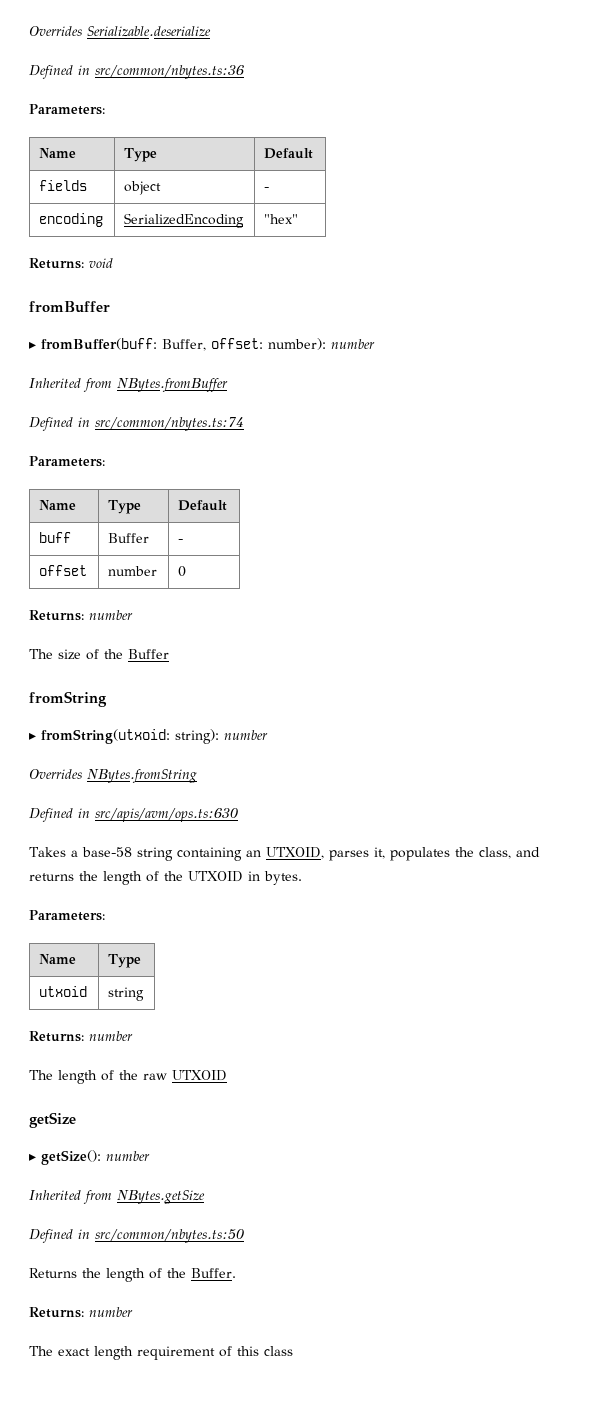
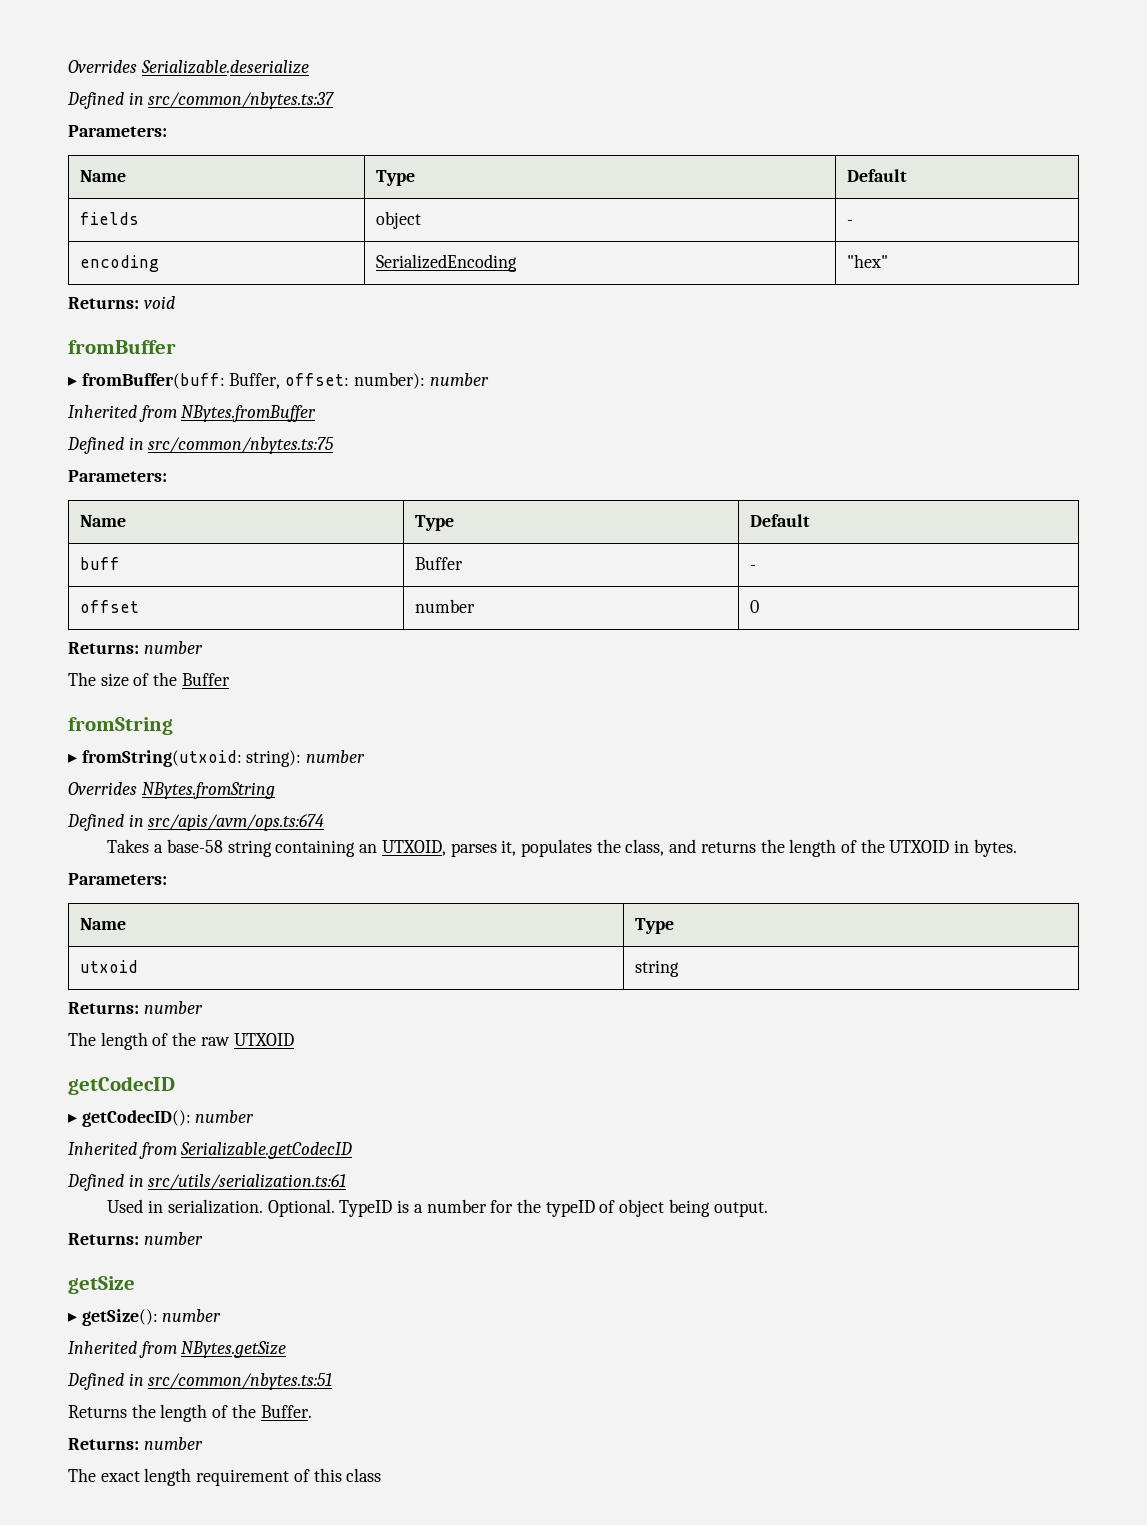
[95,65,244,79] src/common/nbytes.ts:36 -> [148,92,335,109] src/common/nbytes.ts:37
[95,417,244,431] src/common/nbytes.ts:74 -> [148,437,335,454] src/common/nbytes.ts:75
[95,808,238,822] src/apis/avm/ops.ts:630 -> [148,814,325,831] src/apis/avm/ops.ts:674
(227, 1075) none -> [68,1076,175,1095] [68,1110,255,1127] [68,1142,353,1159] [67,1174,347,1191] [107,1199,768,1217] [68,1232,203,1245] // getCodecID // ▸ getCodecID(): number // Inherited from Serializable.getCodecID // Defined in src/utils/serialization.ts:61 // Used in serialization. Optional. TypeID is a number for the typeID of object being output. // Returns: number
[95,1229,244,1243] src/common/nbytes.ts:50 -> [148,1373,333,1390] src/common/nbytes.ts:51

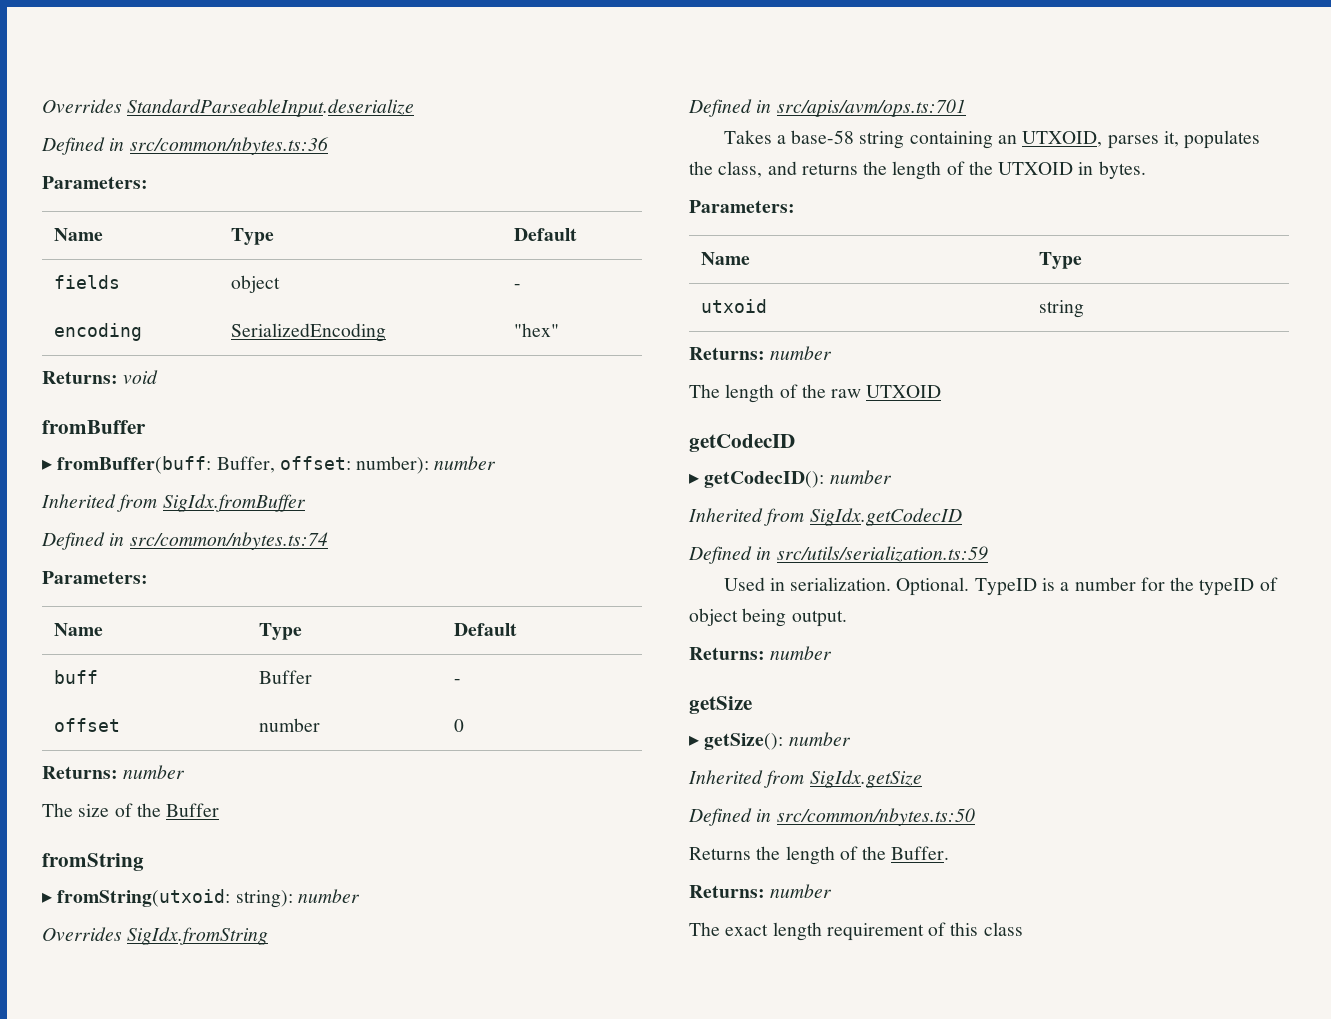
[68,60,309,74] [67,92,335,109] Overrides Serializable.deserialize // Defined in src/common/nbytes.ts:37 -> [42,99,415,117] [41,137,329,155] Overrides StandardParseableInput.deserialize // Defined in src/common/nbytes.ts:36
[181,405,317,422] [67,437,335,454] NBytes.fromBuffer // Defined in src/common/nbytes.ts:75 -> [162,494,306,512] [41,532,328,550] SigIdx.fromBuffer // Defined in src/common/nbytes.ts:74
[141,782,275,799] [67,814,325,831] NBytes.fromString // Defined in src/apis/avm/ops.ts:674 -> [127,927,269,945] [688,99,966,117] SigIdx.fromString // Defined in src/apis/avm/ops.ts:701
[180,1142,353,1159] [67,1174,347,1191] Serializable.getCodecID // Defined in src/utils/serialization.ts:61 -> [809,508,962,526] [688,546,988,564] SigIdx.getCodecID // Defined in src/utils/serialization.ts:59
[181,1341,287,1358] [67,1373,333,1390] NBytes.getSize // Defined in src/common/nbytes.ts:51 -> [809,770,922,788] [688,808,975,826] SigIdx.getSize // Defined in src/common/nbytes.ts:50

